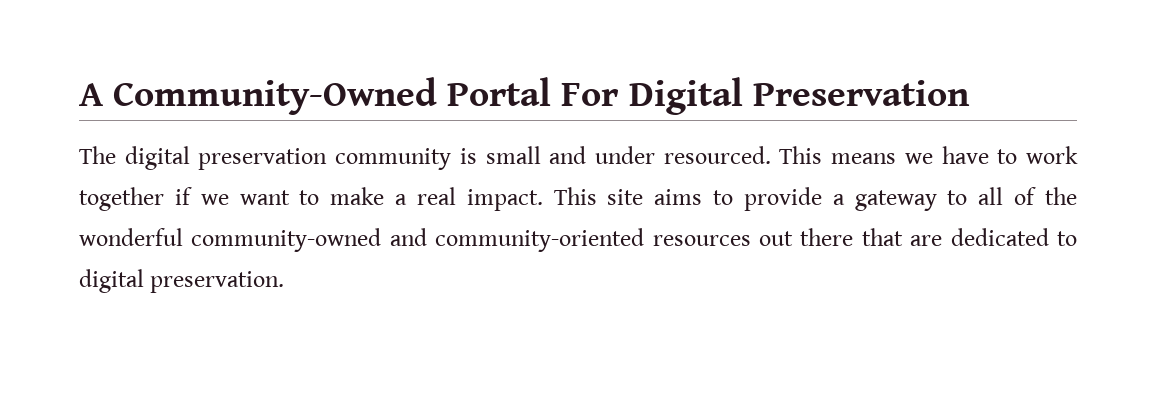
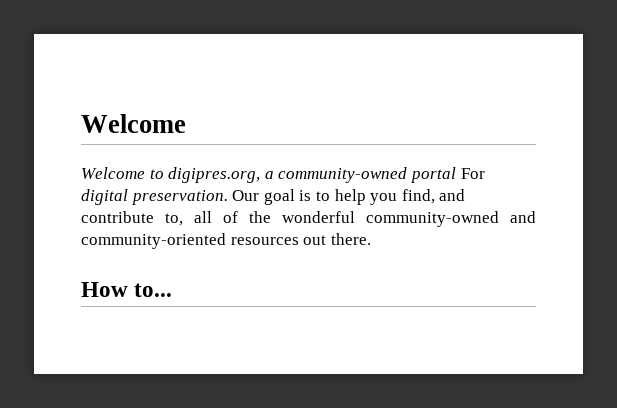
[79,77,970,115] [79,146,1078,170] [79,187,968,211] A Community-Owned Portal For Digital Preservation // The digital preservation community is small and under resourced. This means we have to work together if we want to make a real impact. This site aims to provide a gateway to -> [81,114,186,133] [81,167,485,183] [81,189,466,205] [81,211,183,226] Welcome // Welcome to digipres.org, a community-owned portal For digital preservation. Our goal is to help you find, and contribute to,
[800,228,1077,246] [79,269,285,293] there that are dedicated to digital preservation. -> [330,233,371,245] [81,282,173,297] there. // How to...

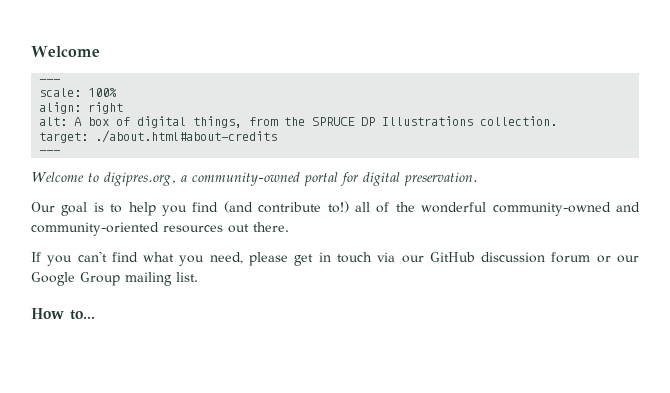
[81,114,186,133] Welcome -> [31,46,100,57] [39,79,61,83] [39,88,118,97] [39,102,124,114] [39,116,558,128] [39,130,278,143] [39,150,61,154] Welcome // --- // scale: 100% // align: right // alt: A box of digital things, from the SPRUCE DP Illustrations collection. // target: ./about.html#about-credits // ---
[460,168,485,179] For -> [339,172,359,186] for
(228, 197) none -> (478, 179) //
[401,189,466,204] [81,211,183,226] find, and contribute to, -> [192,201,349,213] find (and contribute to!)
(371, 239) none -> [31,251,639,266] [31,272,198,286] // If you can't find what you need, please get in touch via our GitHub discussion forum or our Google Group mailing list.

